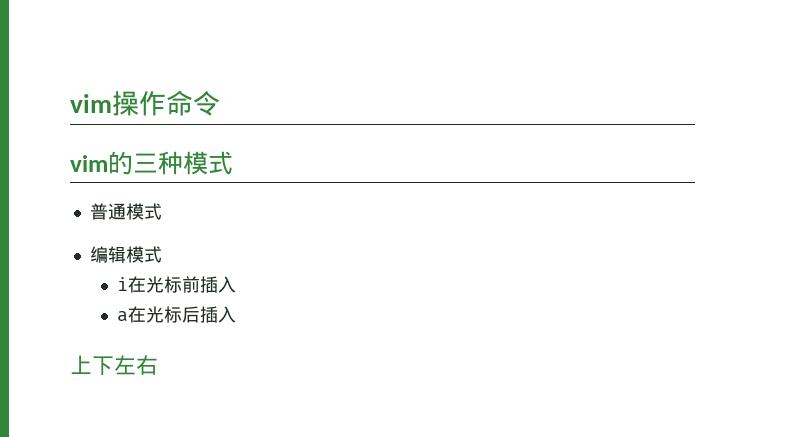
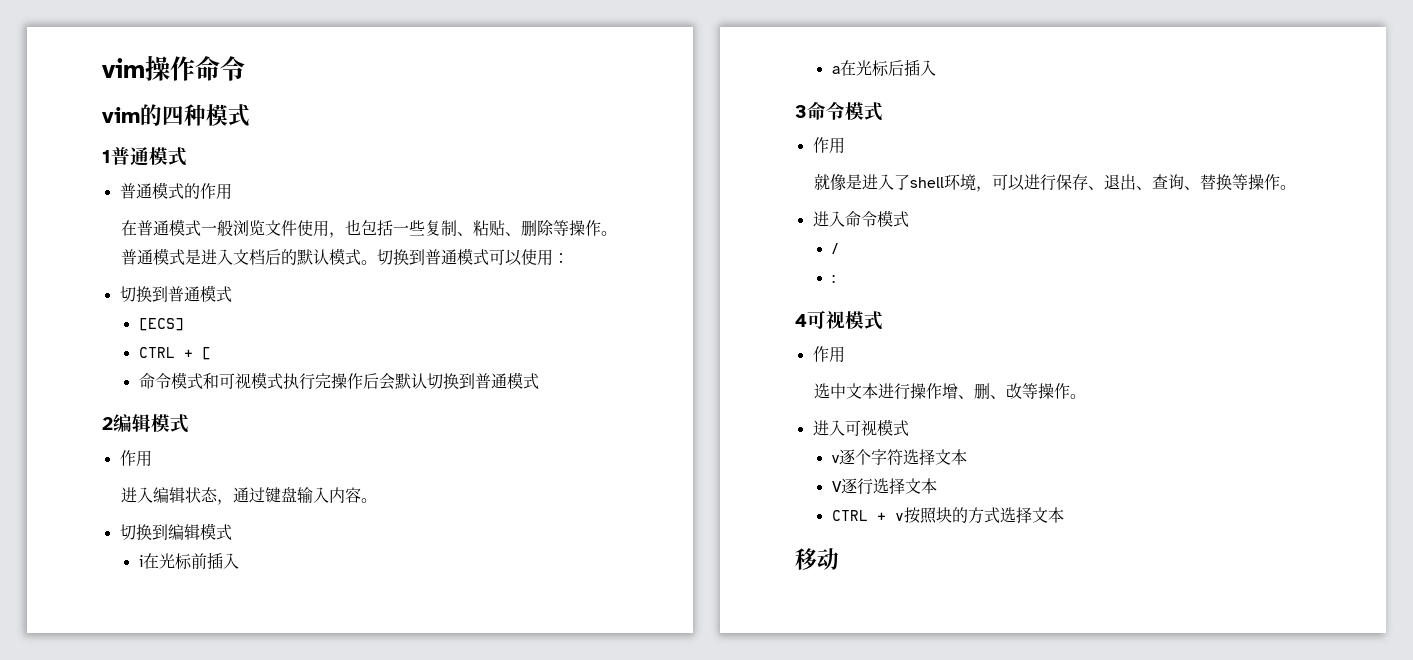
[133,153,158,173] 三 -> [162,105,184,125] 四
[89,203,162,220] // 普通模式 // -> [102,147,187,166] [119,182,232,200] [121,219,618,238] [121,248,570,266] [119,285,232,303] [138,318,184,331] [138,347,211,360] [138,372,539,390] [102,414,189,433] [119,450,152,467] [121,487,378,505] [119,524,168,541] // 1普通模式 // 普通模式的作用 // 在普通模式一般浏览文件使用，也包括一些复制、粘贴、删除等操作。普通模式是进入文档后的默认模式。切换到普通模式可以使用： // 切换到普通模式 // [ECS] // CTRL + [ // 命令模式和可视模式执行完操作后会默认切换到普通模式 // 2编辑模式 // 作用 // 进入编辑状态，通过键盘输入内容。 // 切换到
[70,355,158,375] 上下左右 -> [795,101,883,121] [812,137,845,154] [814,174,1297,192] [812,210,909,227] [831,243,838,254] [831,275,835,283] [795,310,883,330] [812,346,845,363] [814,383,1087,400] [812,419,909,436] [831,449,967,465] [831,478,937,495] [831,507,1064,524] [795,548,839,570] 3命令模式 // 作用 // 就像是进入了shell环境，可以进行保存、退出、查询、替换等操作。 // 进入命令模式 // / // : // 4可视模式 // 作用 // 选中文本进行操作增、删、改等操作。 // 进入可视模式 // v逐个字符选择文本 // V逐行选择文本 // CTRL + v按照块的方式选择文本 // 移动

